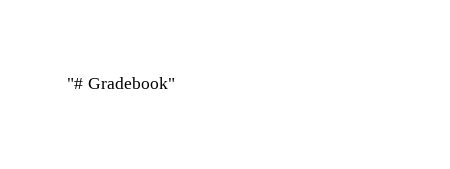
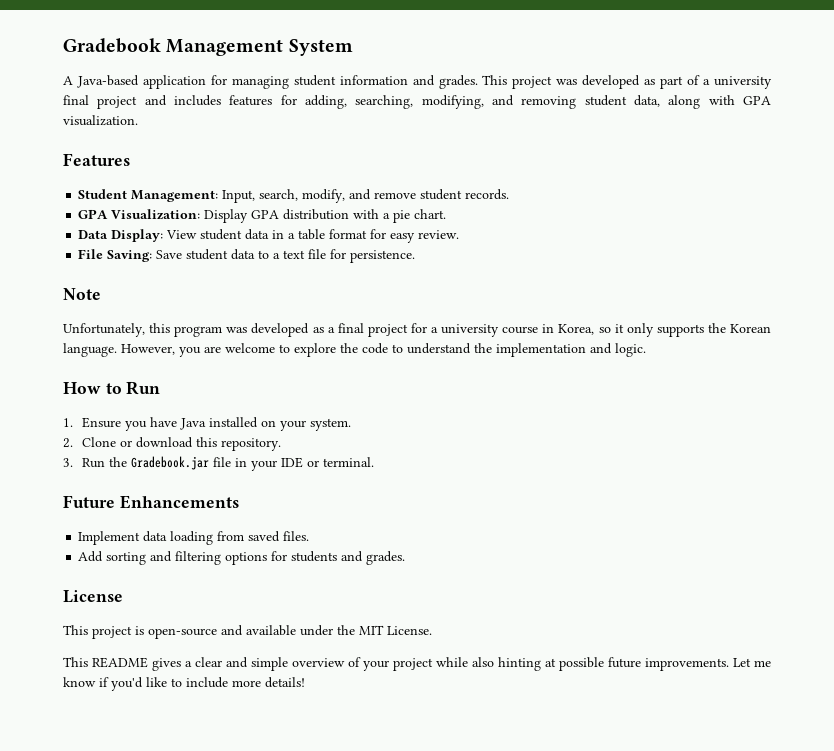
[67,77,175,89] "# Gradebook" -> [63,38,353,56] [63,75,773,89] [63,95,772,109] [63,115,138,126] [63,153,130,166] [78,189,510,203] [78,209,447,223] [78,229,460,243] [78,249,416,263] [63,288,101,300] [63,323,772,337] [63,343,646,357] [63,381,161,395] [63,417,351,431] [63,437,281,451] [63,456,374,471] [63,495,239,509] [78,531,310,545] [78,551,406,565] [63,590,123,603] [63,625,432,639] [63,657,771,671] [63,677,305,691] Gradebook Management System // A Java-based application for managing student information and grades. This project was developed as part of a university final project and includes features for adding, searching, modifying, and removing student data, along with GPA visualization. // Features // Student Management: Input, search, modify, and remove student records. // GPA Visualization: Display GPA distribution with a pie chart. // Data Display: View student data in a table format for easy review. // File Saving: Save student data to a text file for persistence. // Note // Unfortunately, this program was developed as a final project for a university course in Korea, so it only supports the Korean language. However, you are welcome to explore the code to understand the implementation and logic. // How to Run // 1. Ensure you have Java installed on your system. // 2. Clone or download this repository. // 3. Run the Gradebook.jar file in your IDE or terminal. // Future Enhancements // Implement data loading from saved files. // Add sorting and filtering options for students and grades. // License // This project is open-source and available under the MIT License. // This README gives a clear and simple overview of your project while also hinting at possible future improvements. Let me know if you'd like to include more details!

